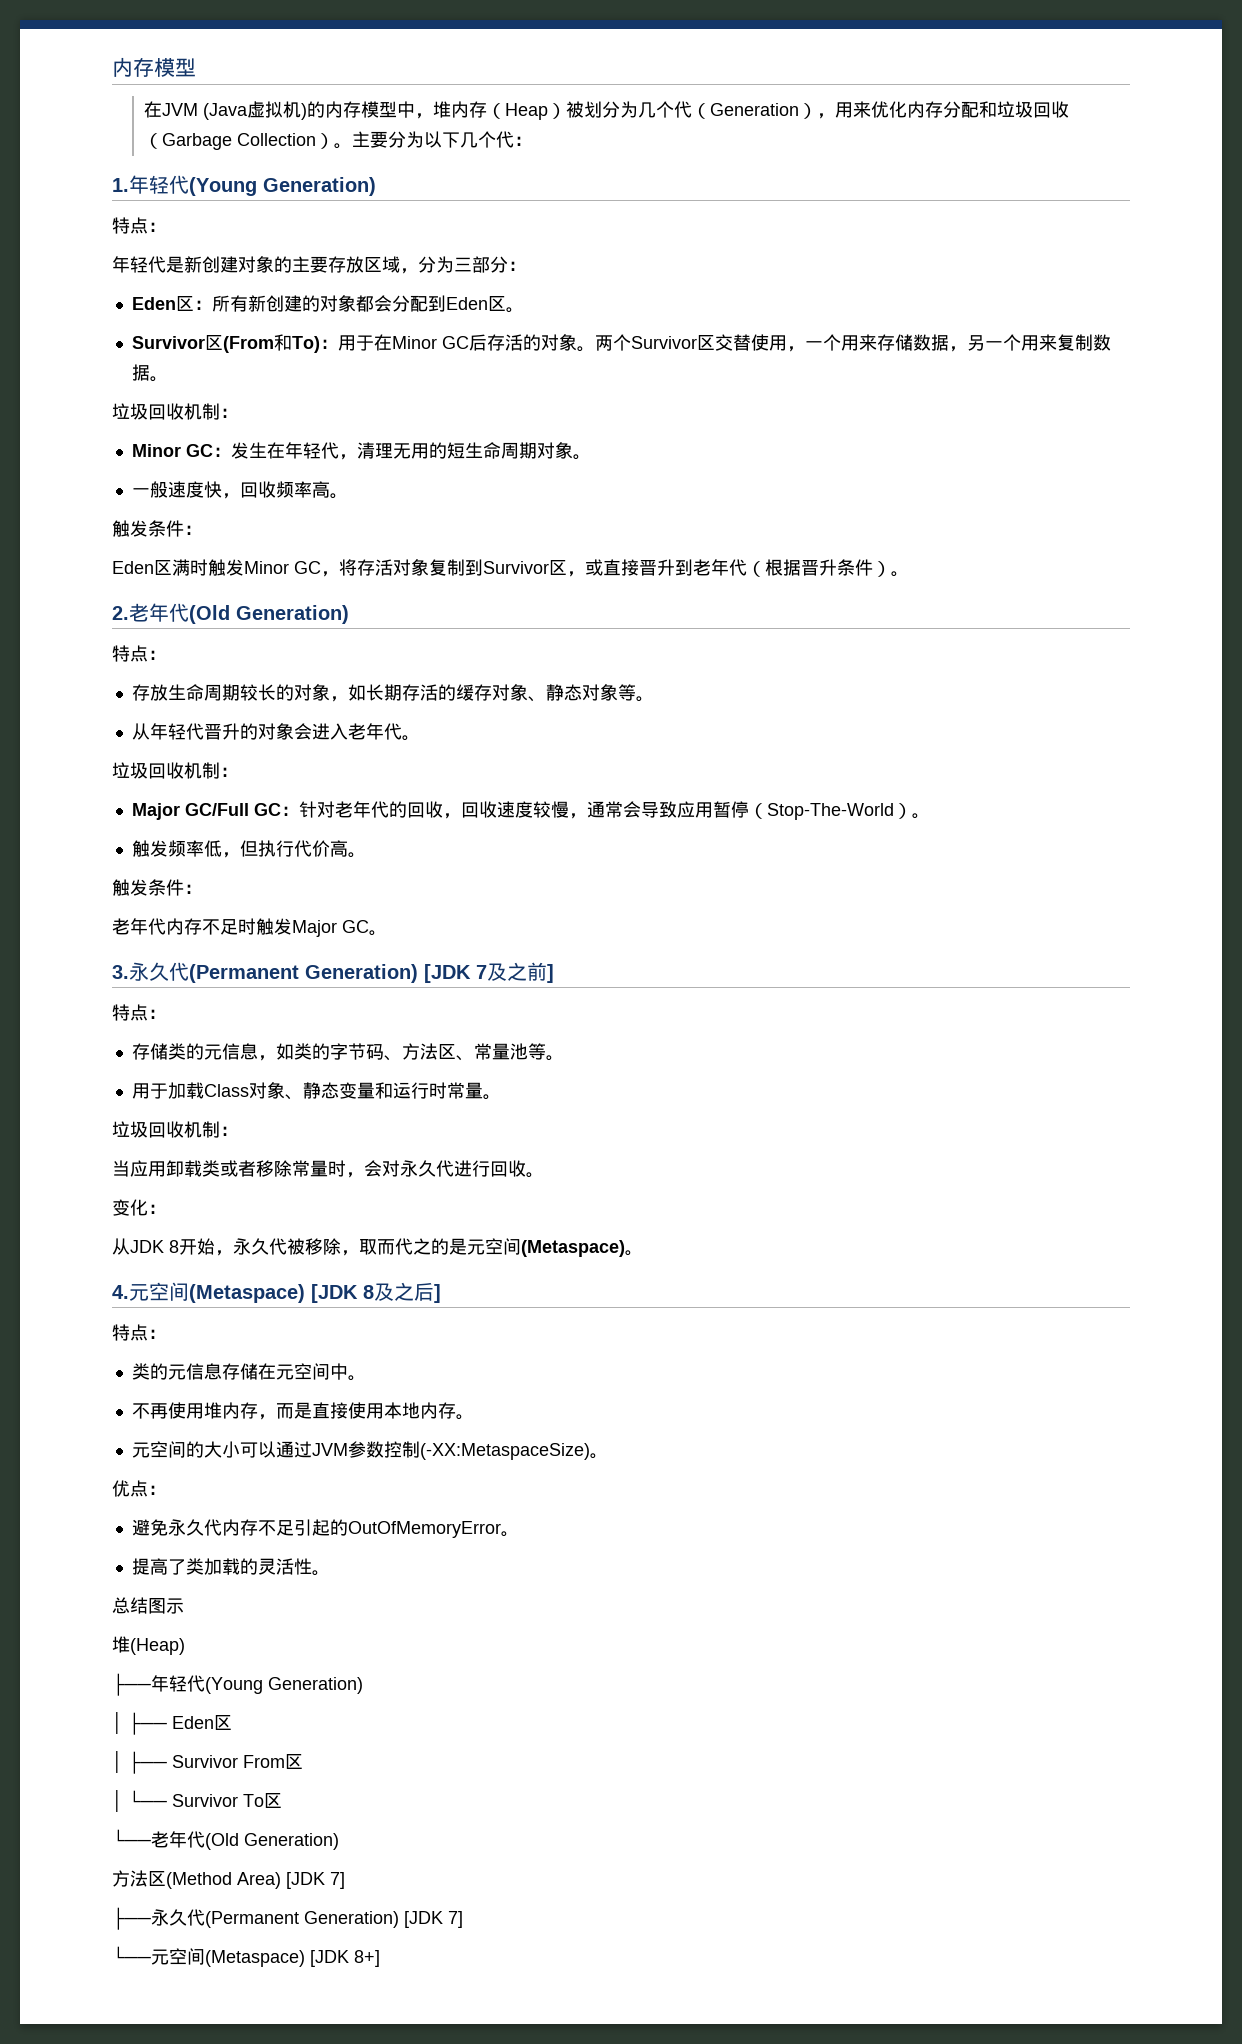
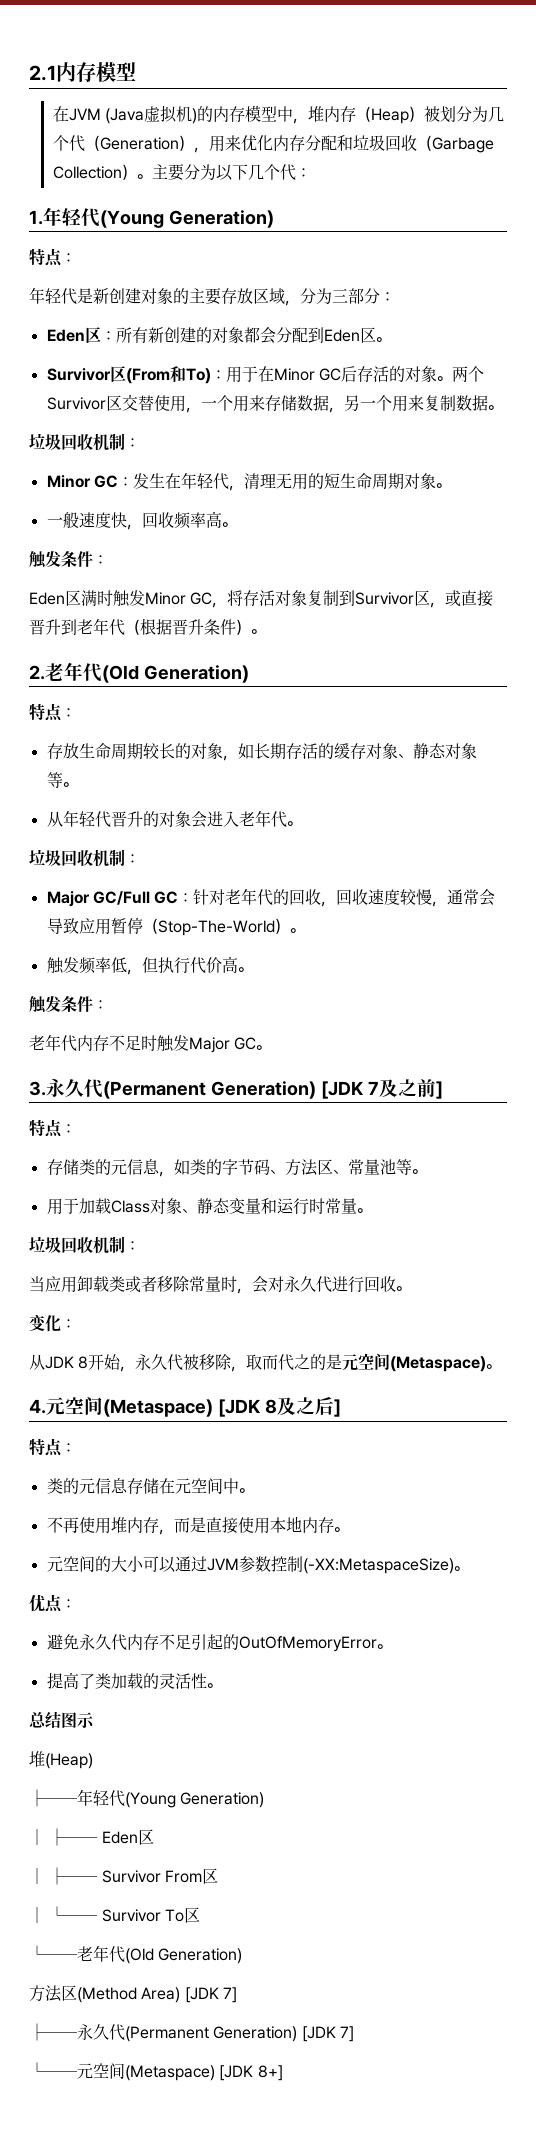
(112, 67) none -> [29,65,56,81] 2.1

